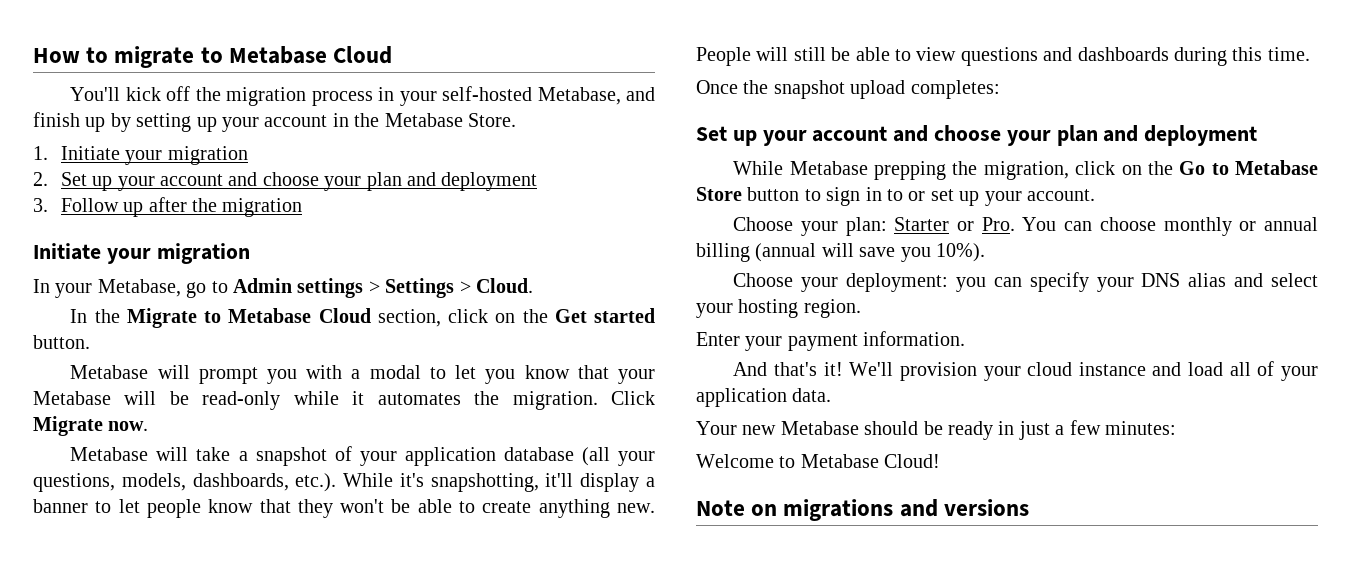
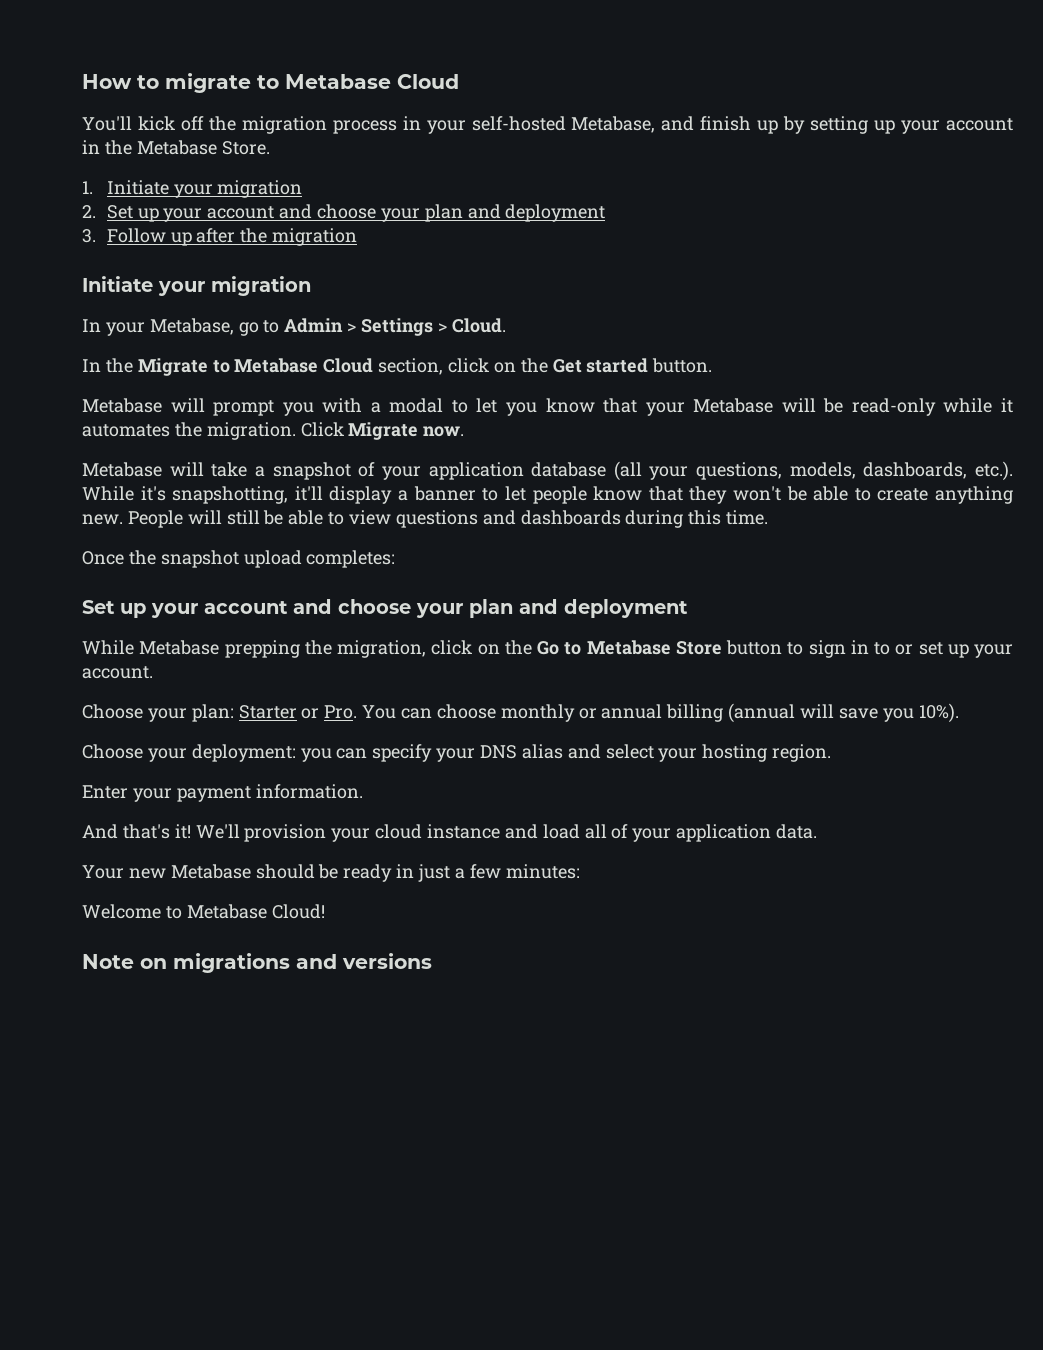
[297,278,364,298] settings -> (344, 325) none

